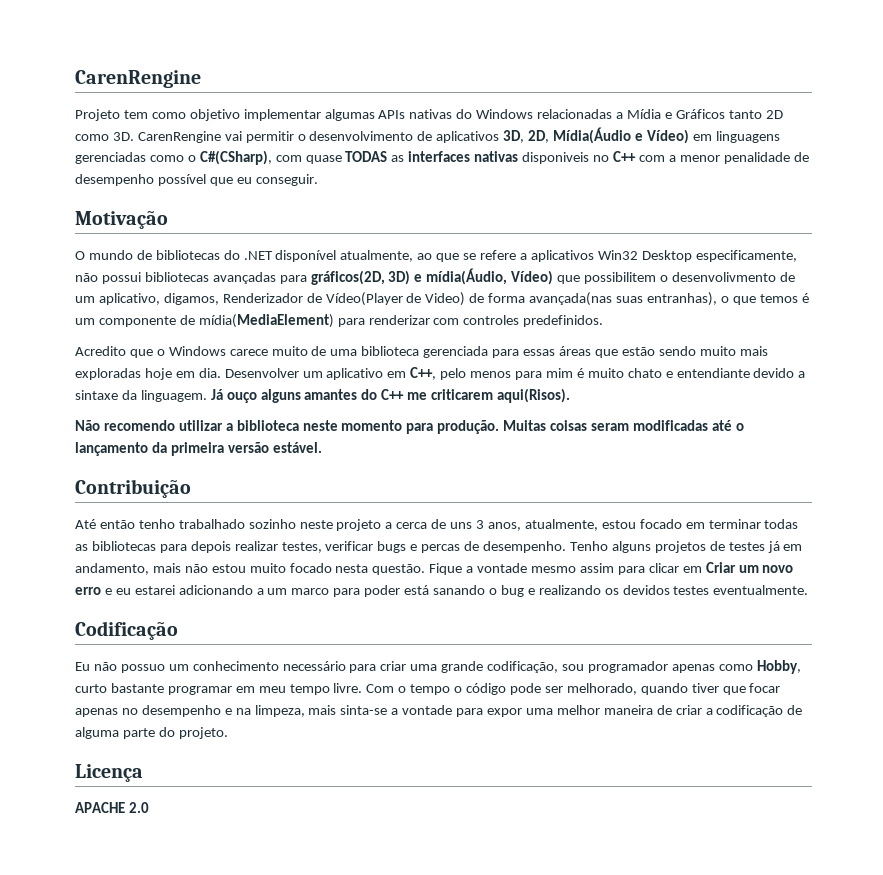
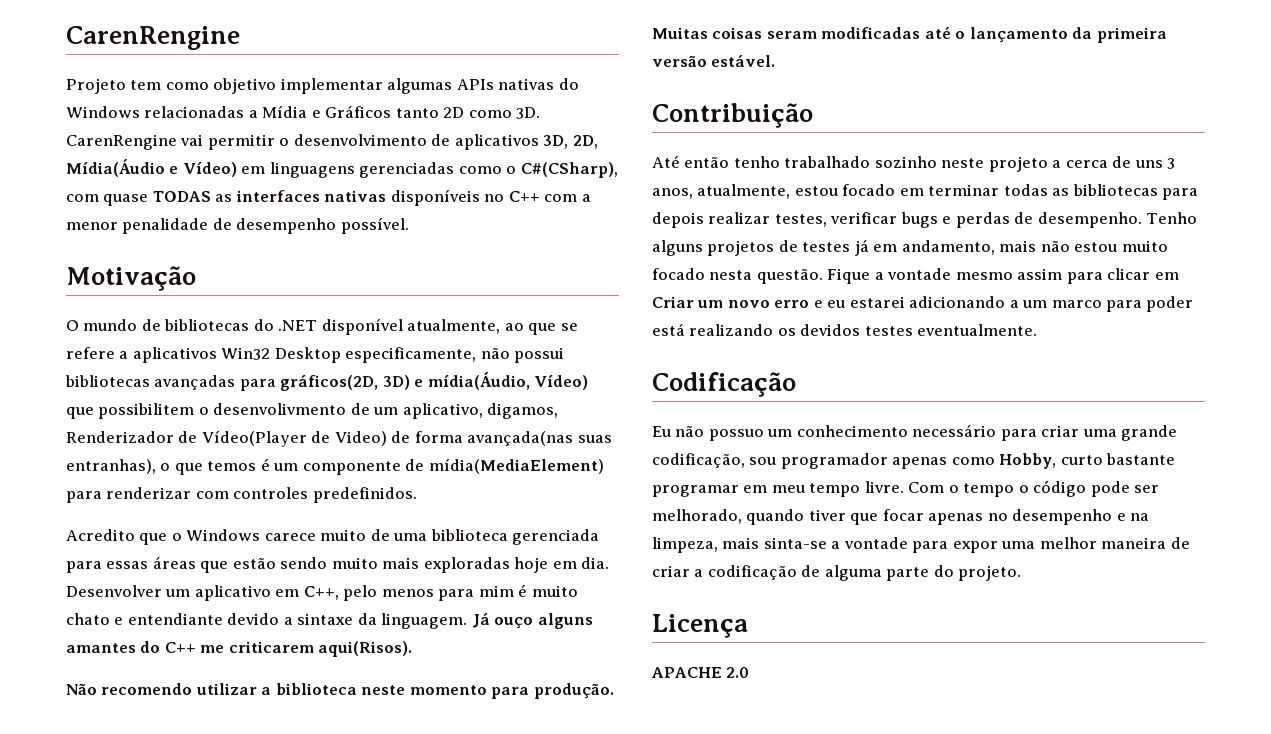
[522,152,590,164] disponiveis -> [390,189,480,206] disponíveis
[157,174,318,186] possível que eu conseguir. -> [340,217,409,234] possível.
[421,544,461,553] percas -> [955,212,1010,228] perdas
[433,585,535,597] sanando o bug e -> (685, 329) none

